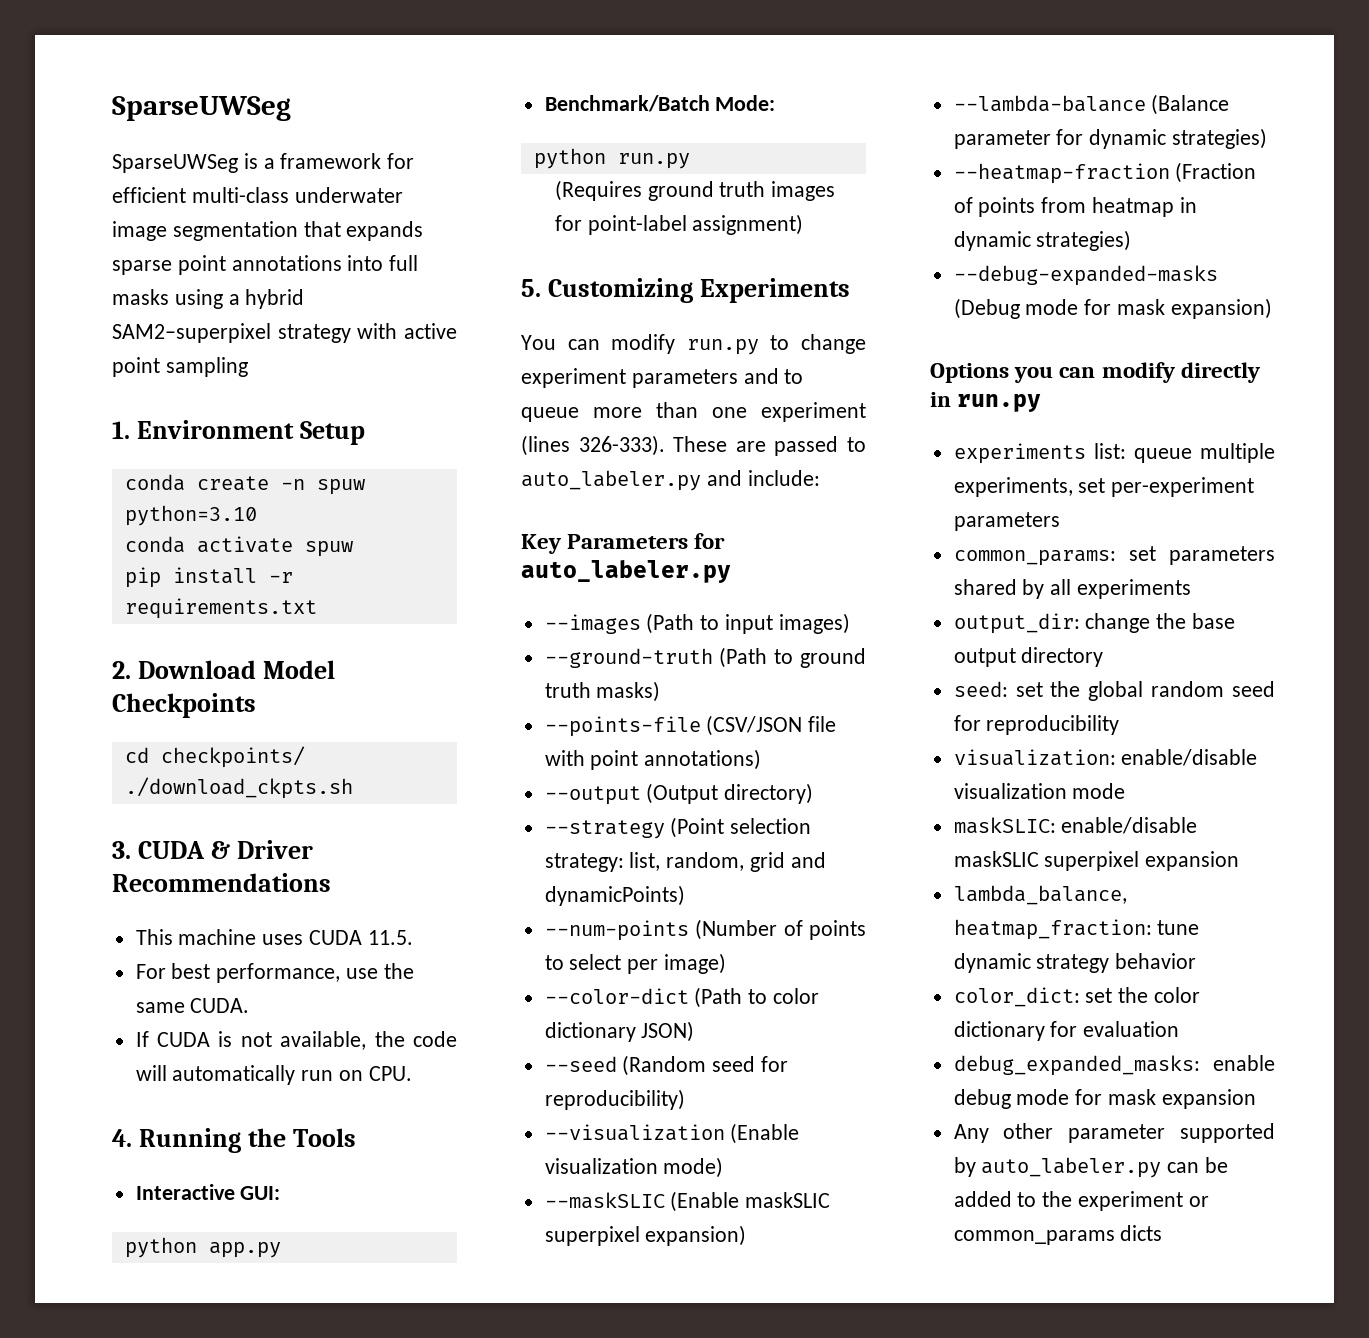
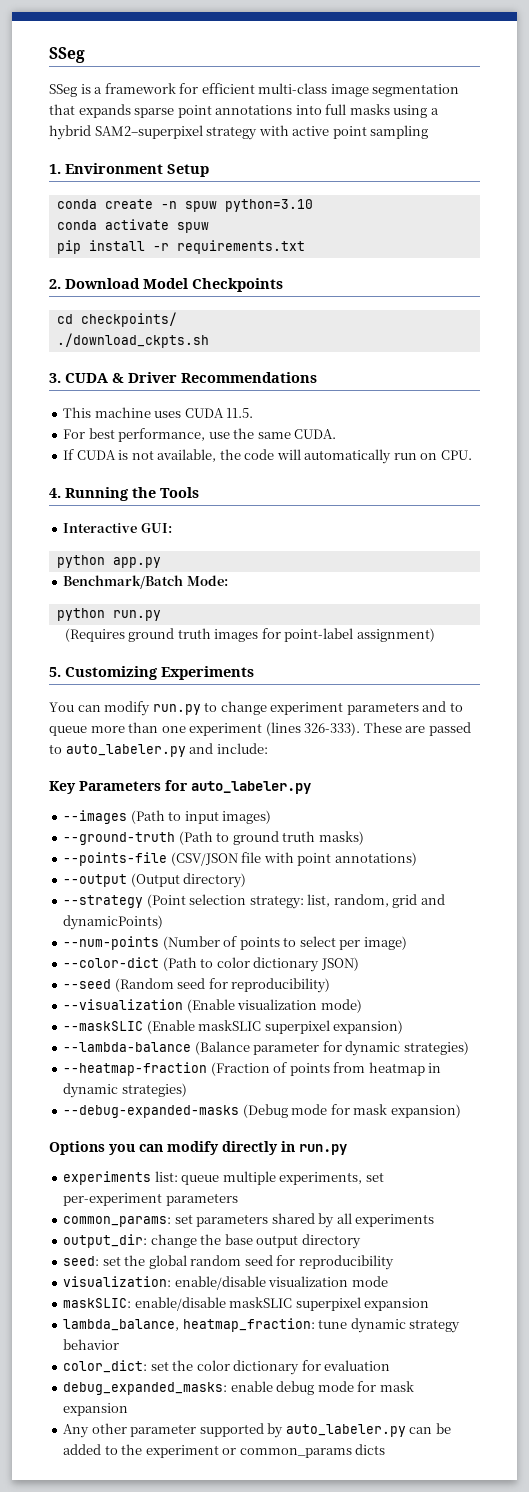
[112,96,291,121] [112,154,238,173] SparseUWSeg // SparseUWSeg -> [49,47,85,63] [49,84,77,97] SSeg // SSeg
[294,187,403,203] underwater -> (328, 88) none

